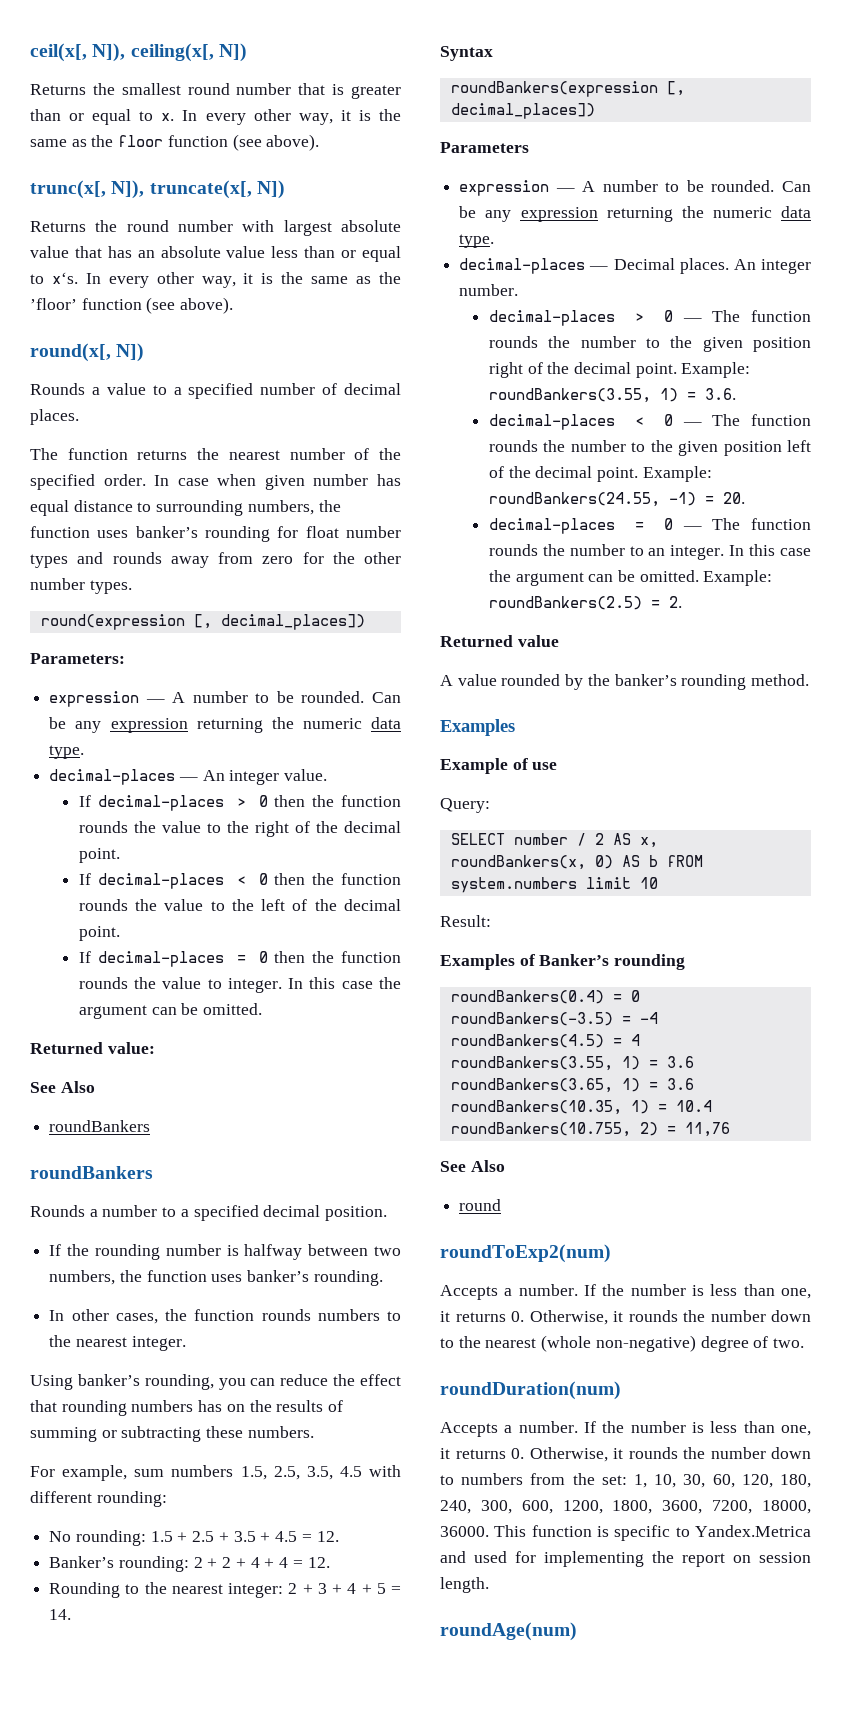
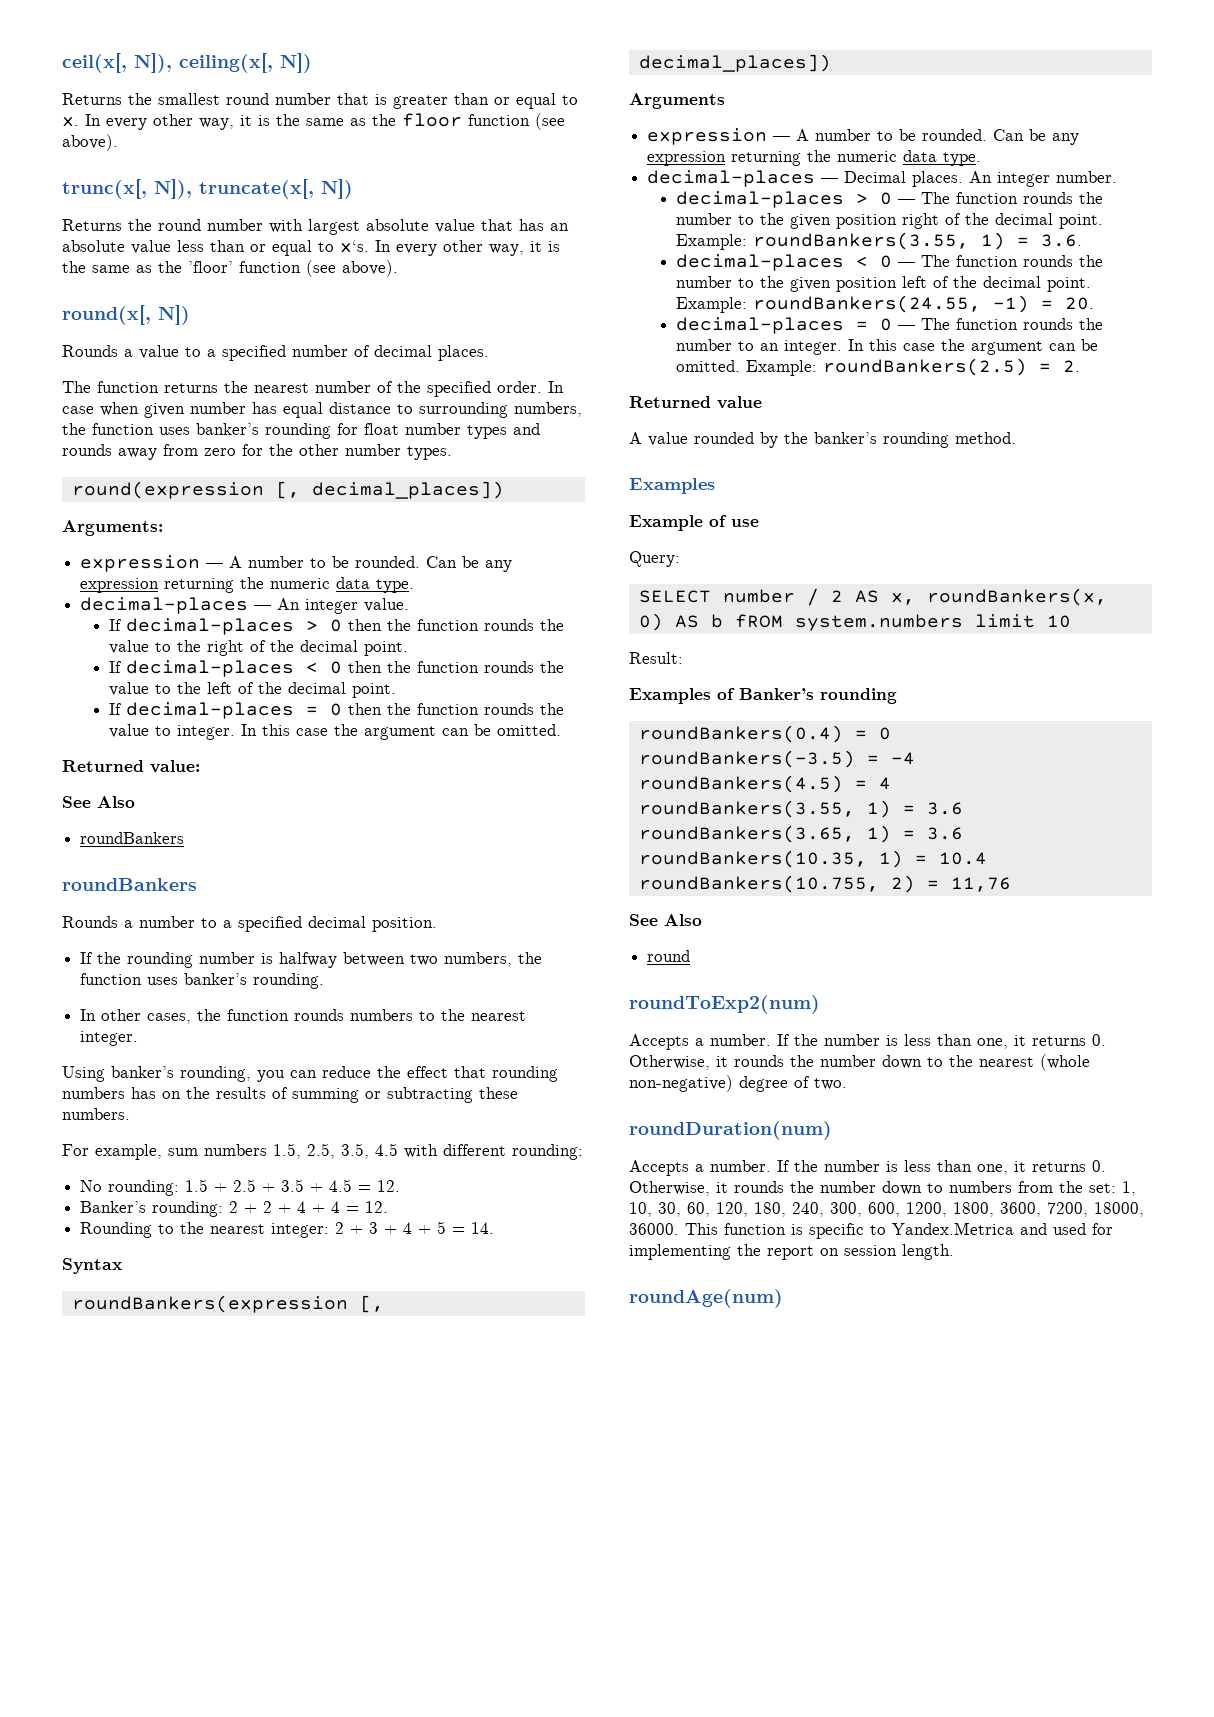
[30,653,125,664] Parameters: -> [62,520,163,536] Arguments:
[440,142,529,153] Parameters -> [629,93,725,109] Arguments

